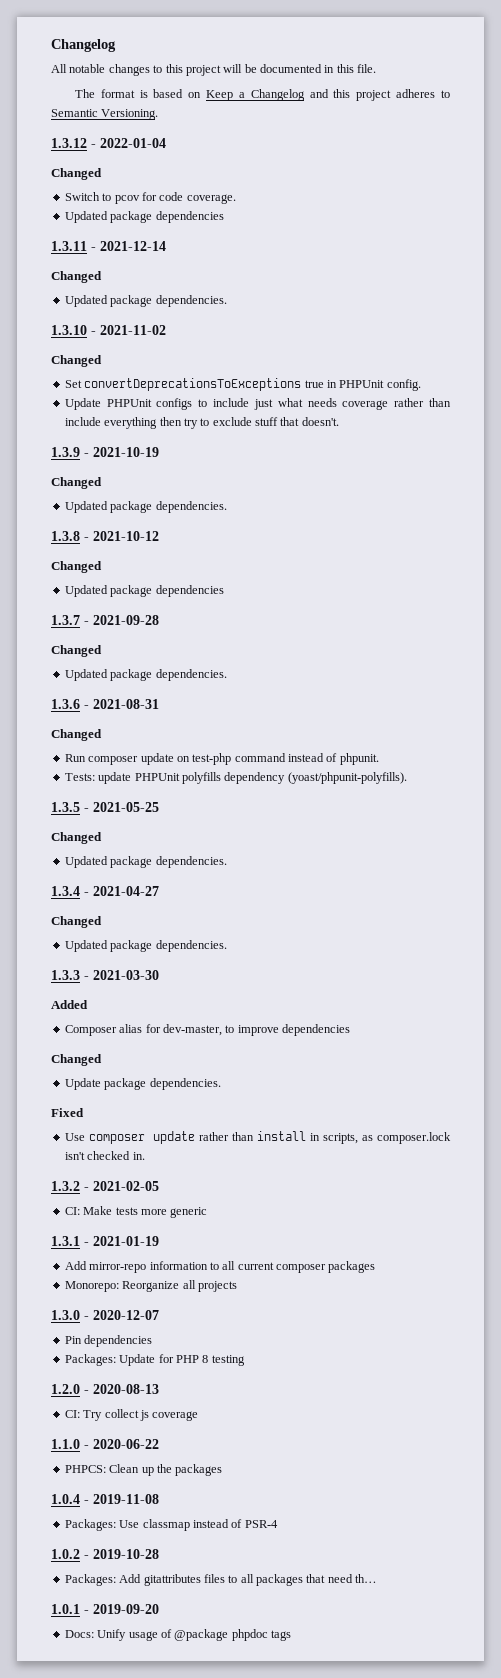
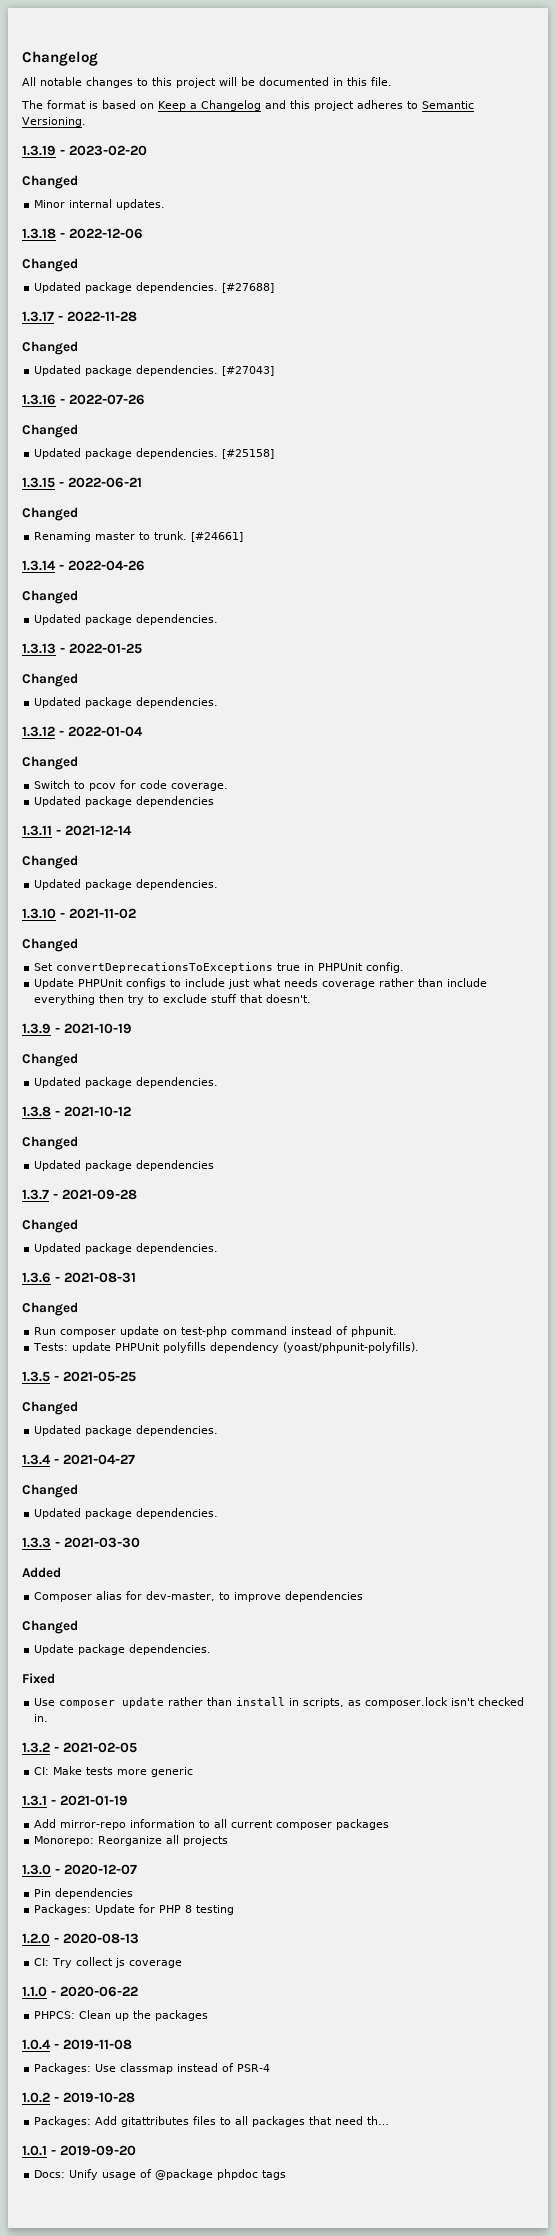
(159, 114) none -> [22,145,147,156] [22,175,78,189] [34,199,166,210] [22,228,143,239] [22,258,78,272] [34,282,275,293] [22,311,137,322] [22,341,78,355] [34,365,275,376] [22,394,145,405] [22,424,78,438] [34,448,275,459] [22,477,142,488] [22,507,78,521] [34,531,244,542] [22,560,145,571] [22,590,78,604] [34,614,219,625] [22,643,142,654] [22,673,78,687] [34,697,219,708] // 1.3.19 - 2023-02-20 // Changed // Minor internal updates. // 1.3.18 - 2022-12-06 // Changed // Updated package dependencies. [#27688] // 1.3.17 - 2022-11-28 // Changed // Updated package dependencies. [#27043] // 1.3.16 - 2022-07-26 // Changed // Updated package dependencies. [#25158] // 1.3.15 - 2022-06-21 // Changed // Renaming master to trunk. [#24661] // 1.3.14 - 2022-04-26 // Changed // Updated package dependencies. // 1.3.13 - 2022-01-25 // Changed // Updated package dependencies.

